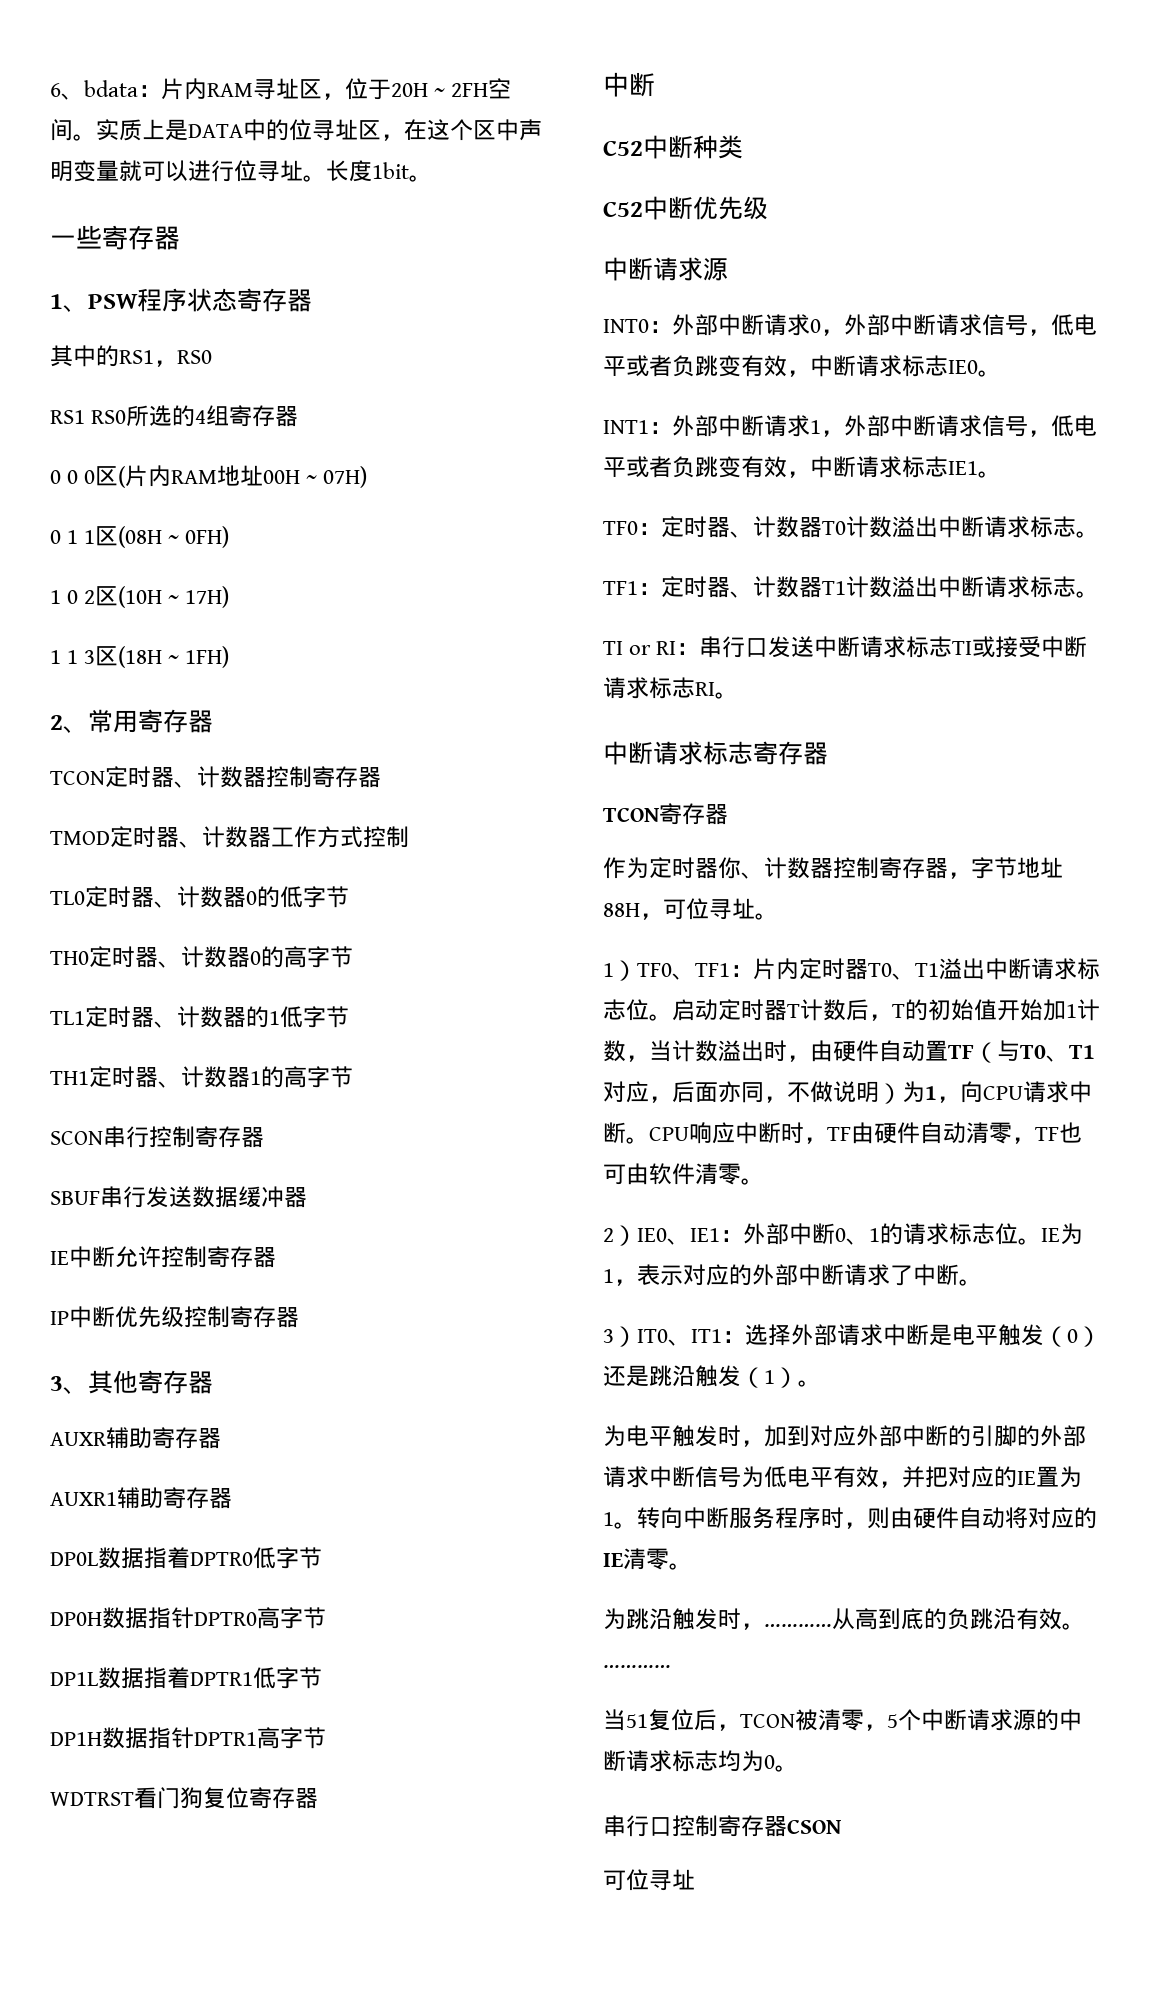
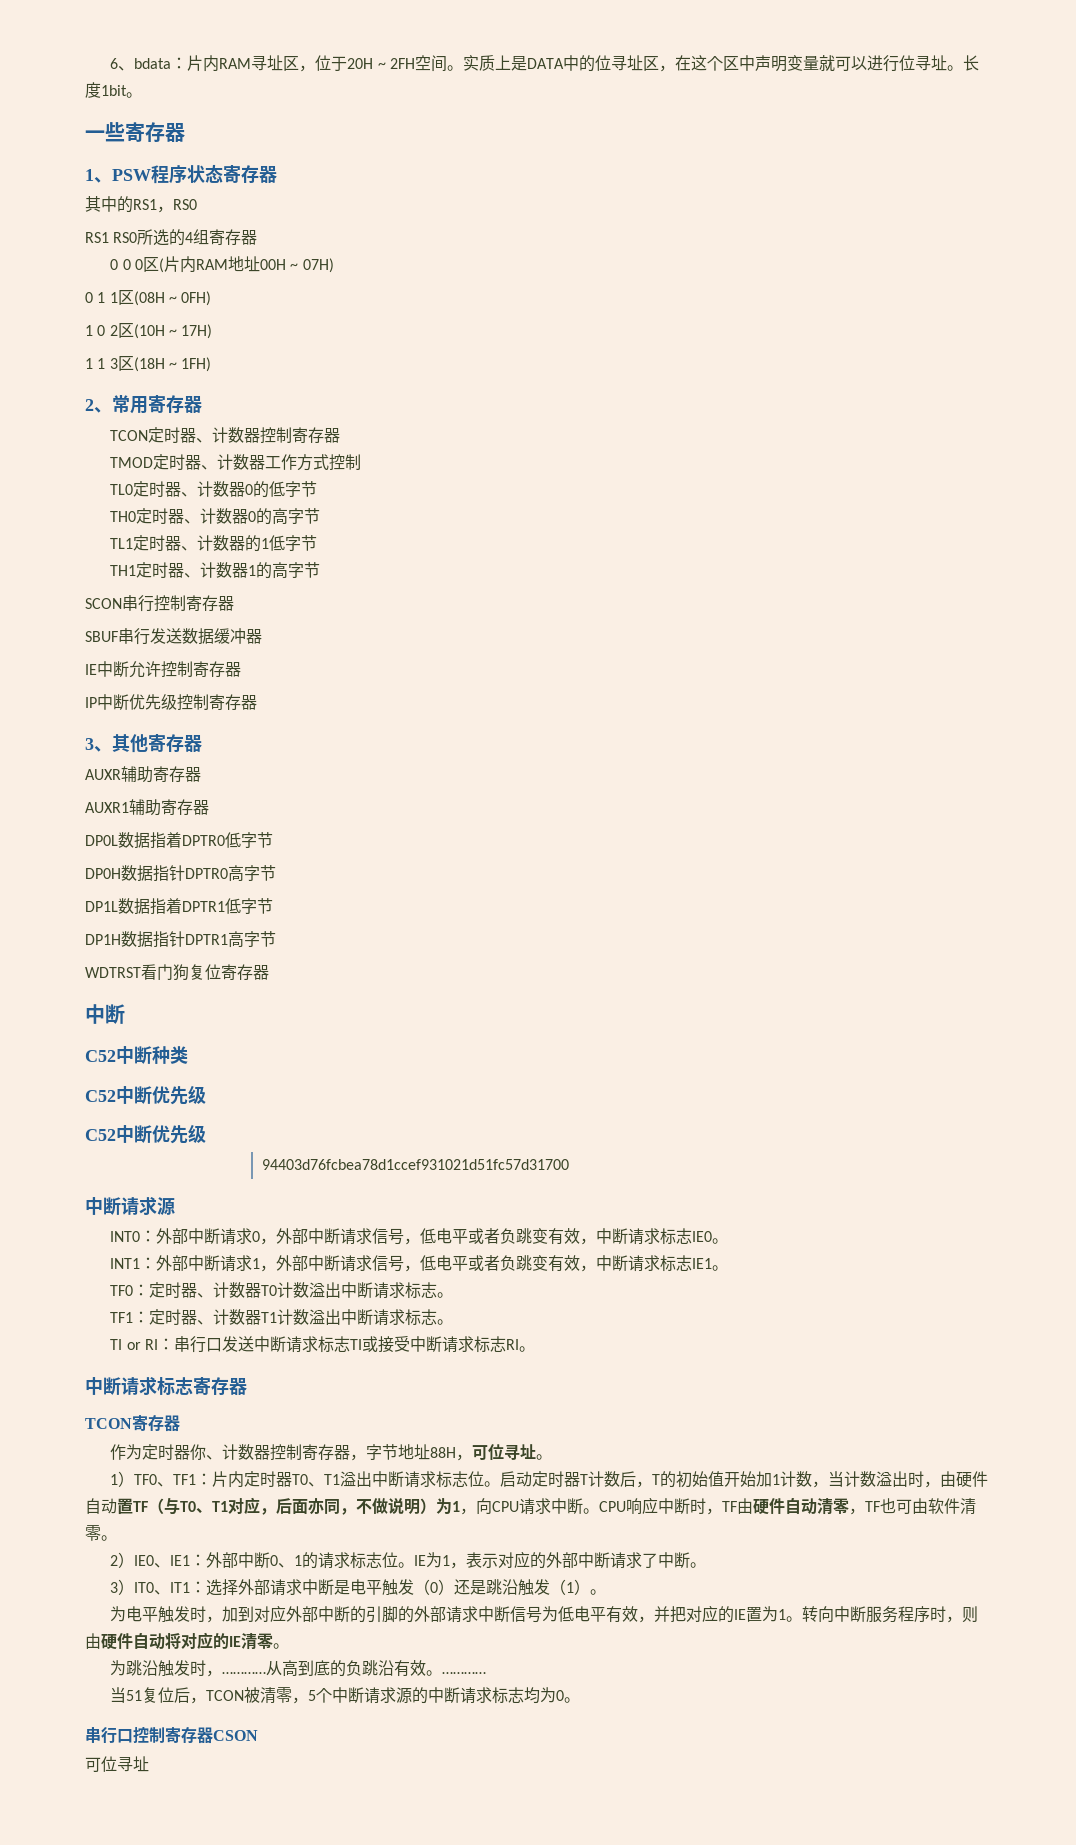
(768, 208) none -> [85,1124,206,1144] [261,1159,569,1170] // C52中断优先级 // 94403d76fcbea78d1ccef931021d51fc57d31700

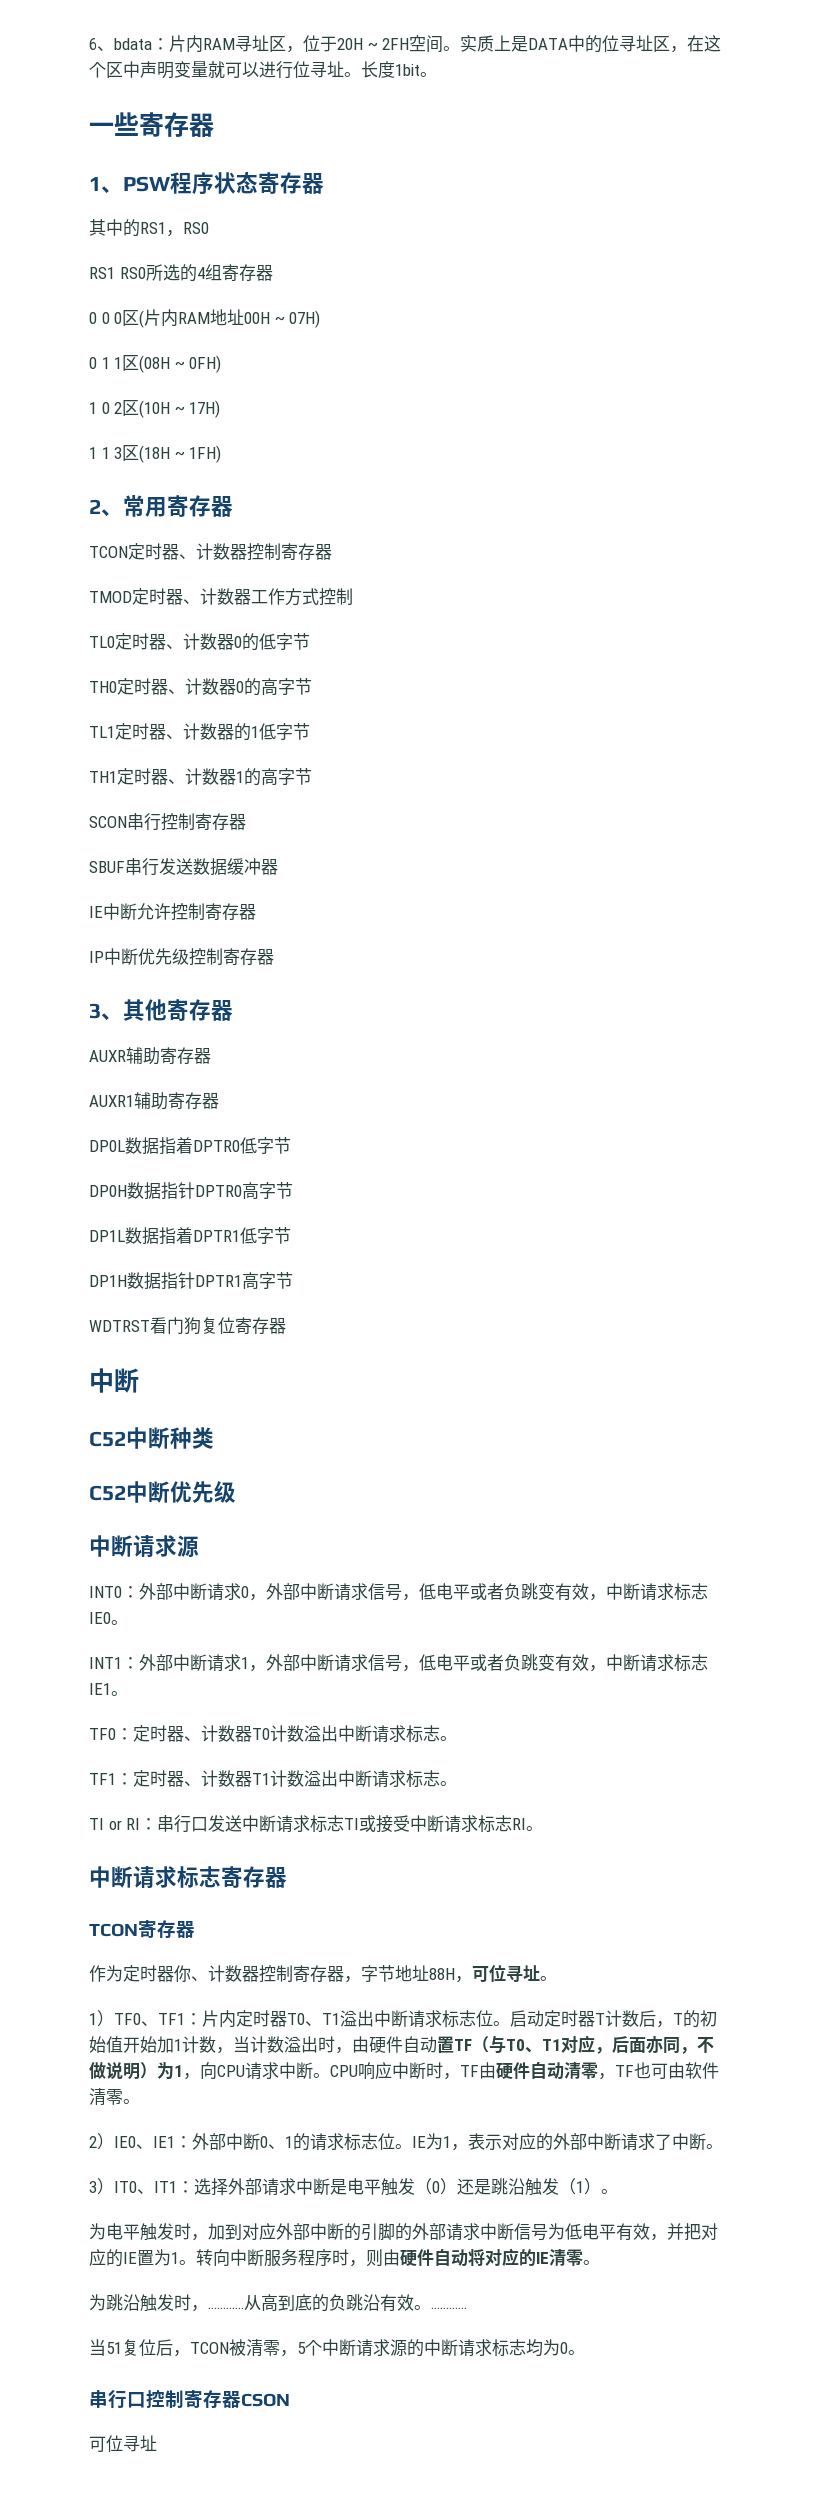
[85,1124,206,1144] [261,1159,569,1170] // C52中断优先级 // 94403d76fcbea78d1ccef931021d51fc57d31700 -> (236, 1492) none

